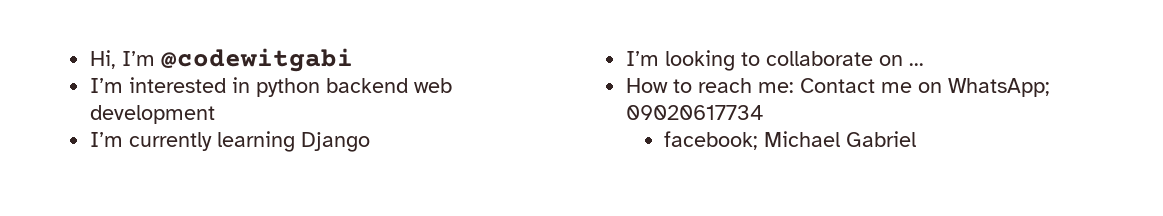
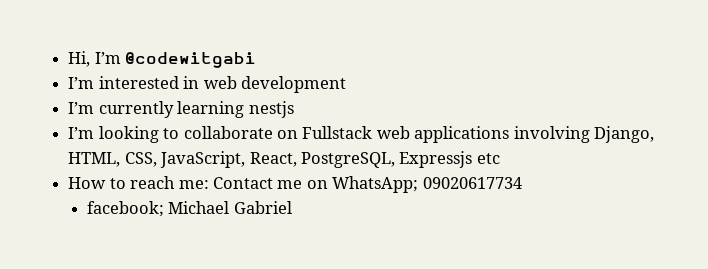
[256,78,409,97] python backend -> (200, 82) none
[301,132,371,152] Django -> [248,101,294,118] nestjs
[909,63,925,66] ... -> [302,126,655,143] [68,151,500,168] Fullstack web applications involving Django, HTML, CSS, JavaScript, React, PostgreSQL, Expressjs etc

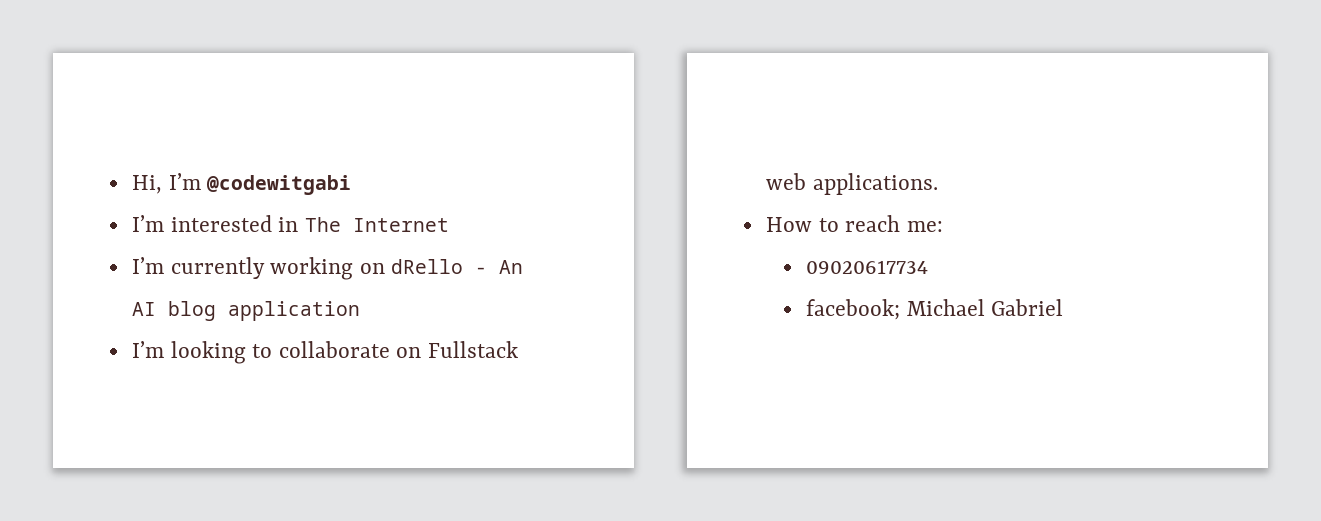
[203,76,346,93] web development -> [304,217,449,232] The Internet
[177,101,294,118] learning nestjs -> [270,257,524,280] [131,301,360,321] working on dRello - An AI blog application
[414,126,655,143] [68,151,500,168] applications involving Django, HTML, CSS, JavaScript, React, PostgreSQL, Expressjs etc -> [812,173,938,195] applications.
[212,176,419,193] Contact me on WhatsApp; -> (943, 226) //

